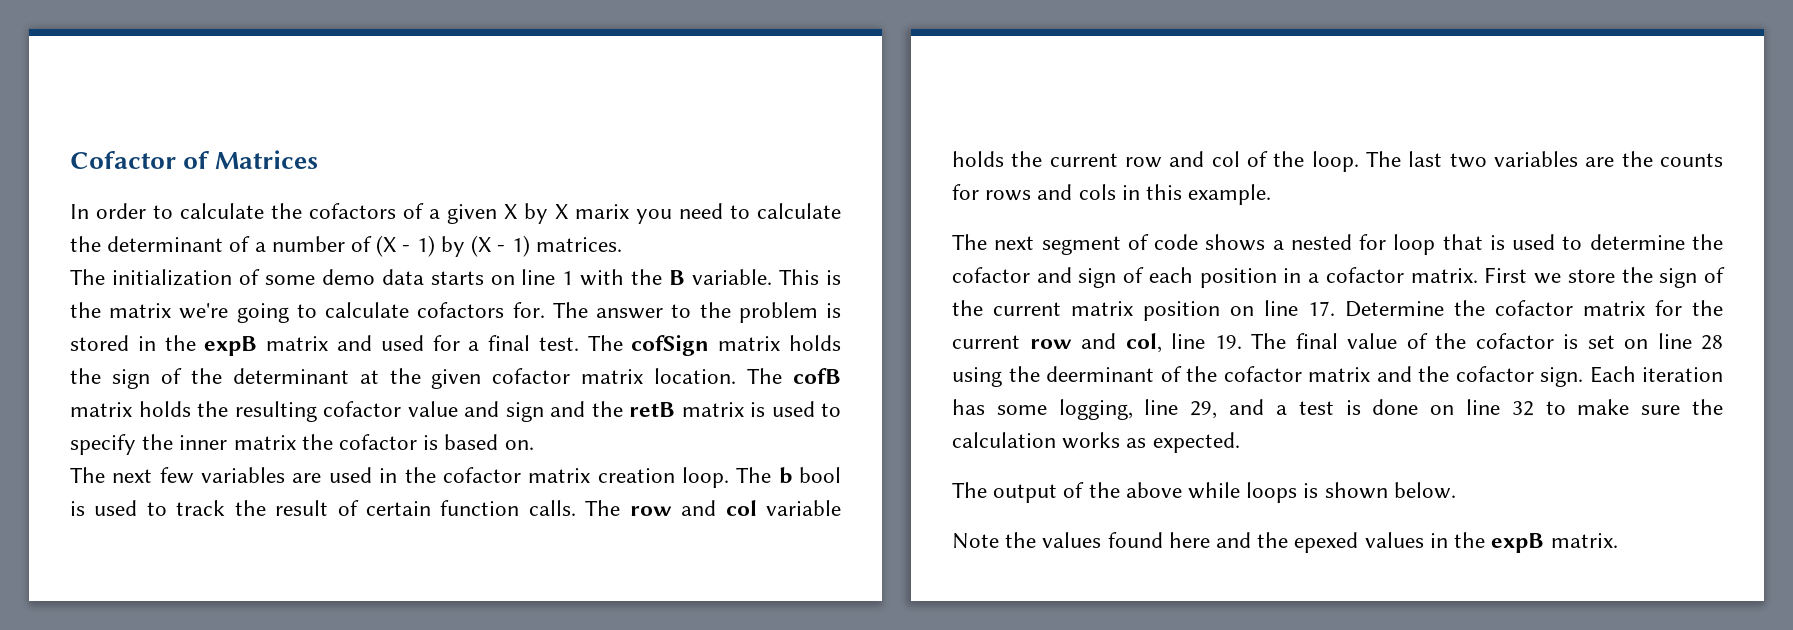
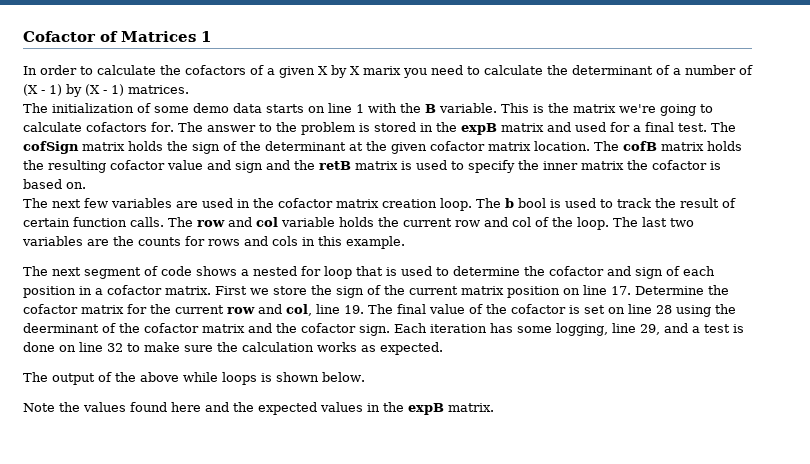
(319, 159) none -> [201,31,211,42] 1
[1294,532,1359,553] epexed -> [258,402,317,415] expected

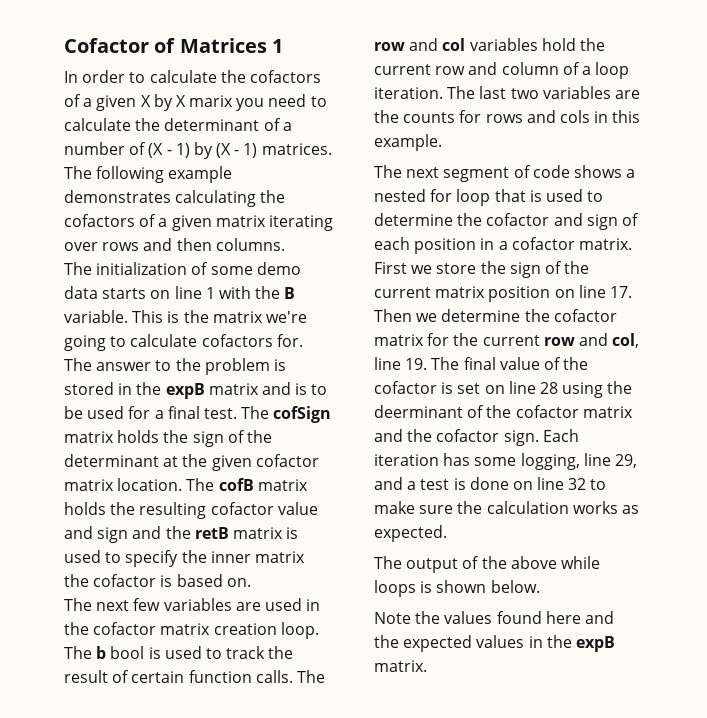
(189, 89) none -> [64,166,233,183] [64,190,286,207] [64,214,333,231] [64,238,285,251] The following example demonstrates calculating the cofactors of a given matrix iterating over rows and then columns.
(571, 127) none -> [295,383,328,395] [64,406,83,419] is to be
[281,217,609,230] variable holds the current row and col of the loop. -> [469,38,605,51] [374,62,630,79] [374,87,443,99] variables hold the current row and column of a loop iteration.
[635,286,704,295] Determine -> [374,309,521,322] Then we determine

